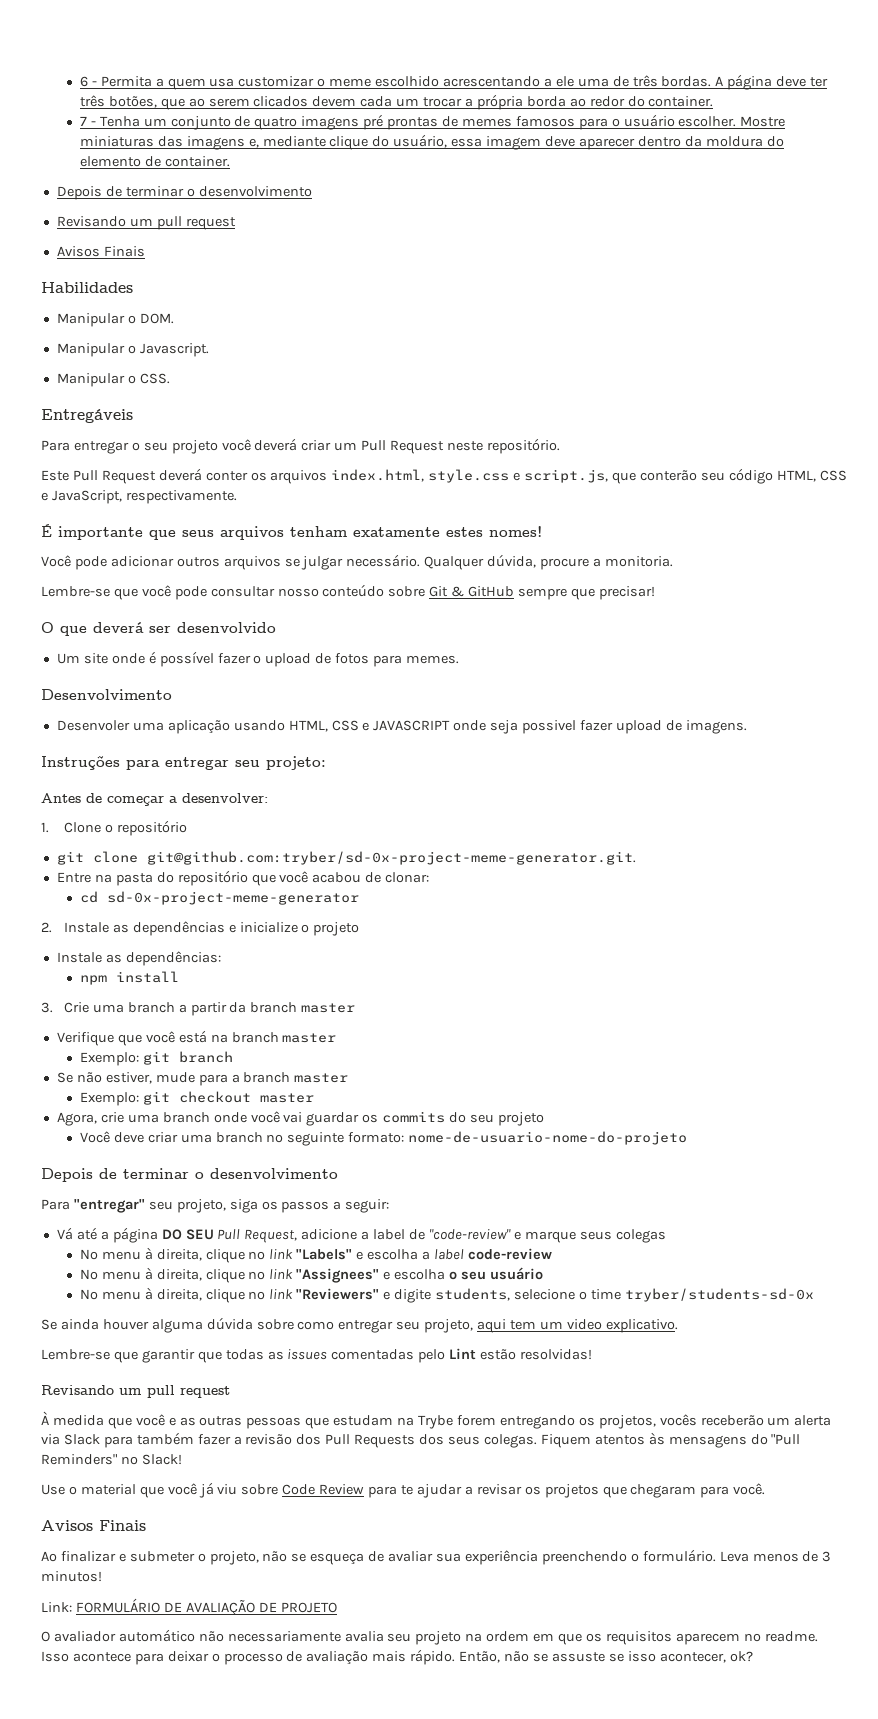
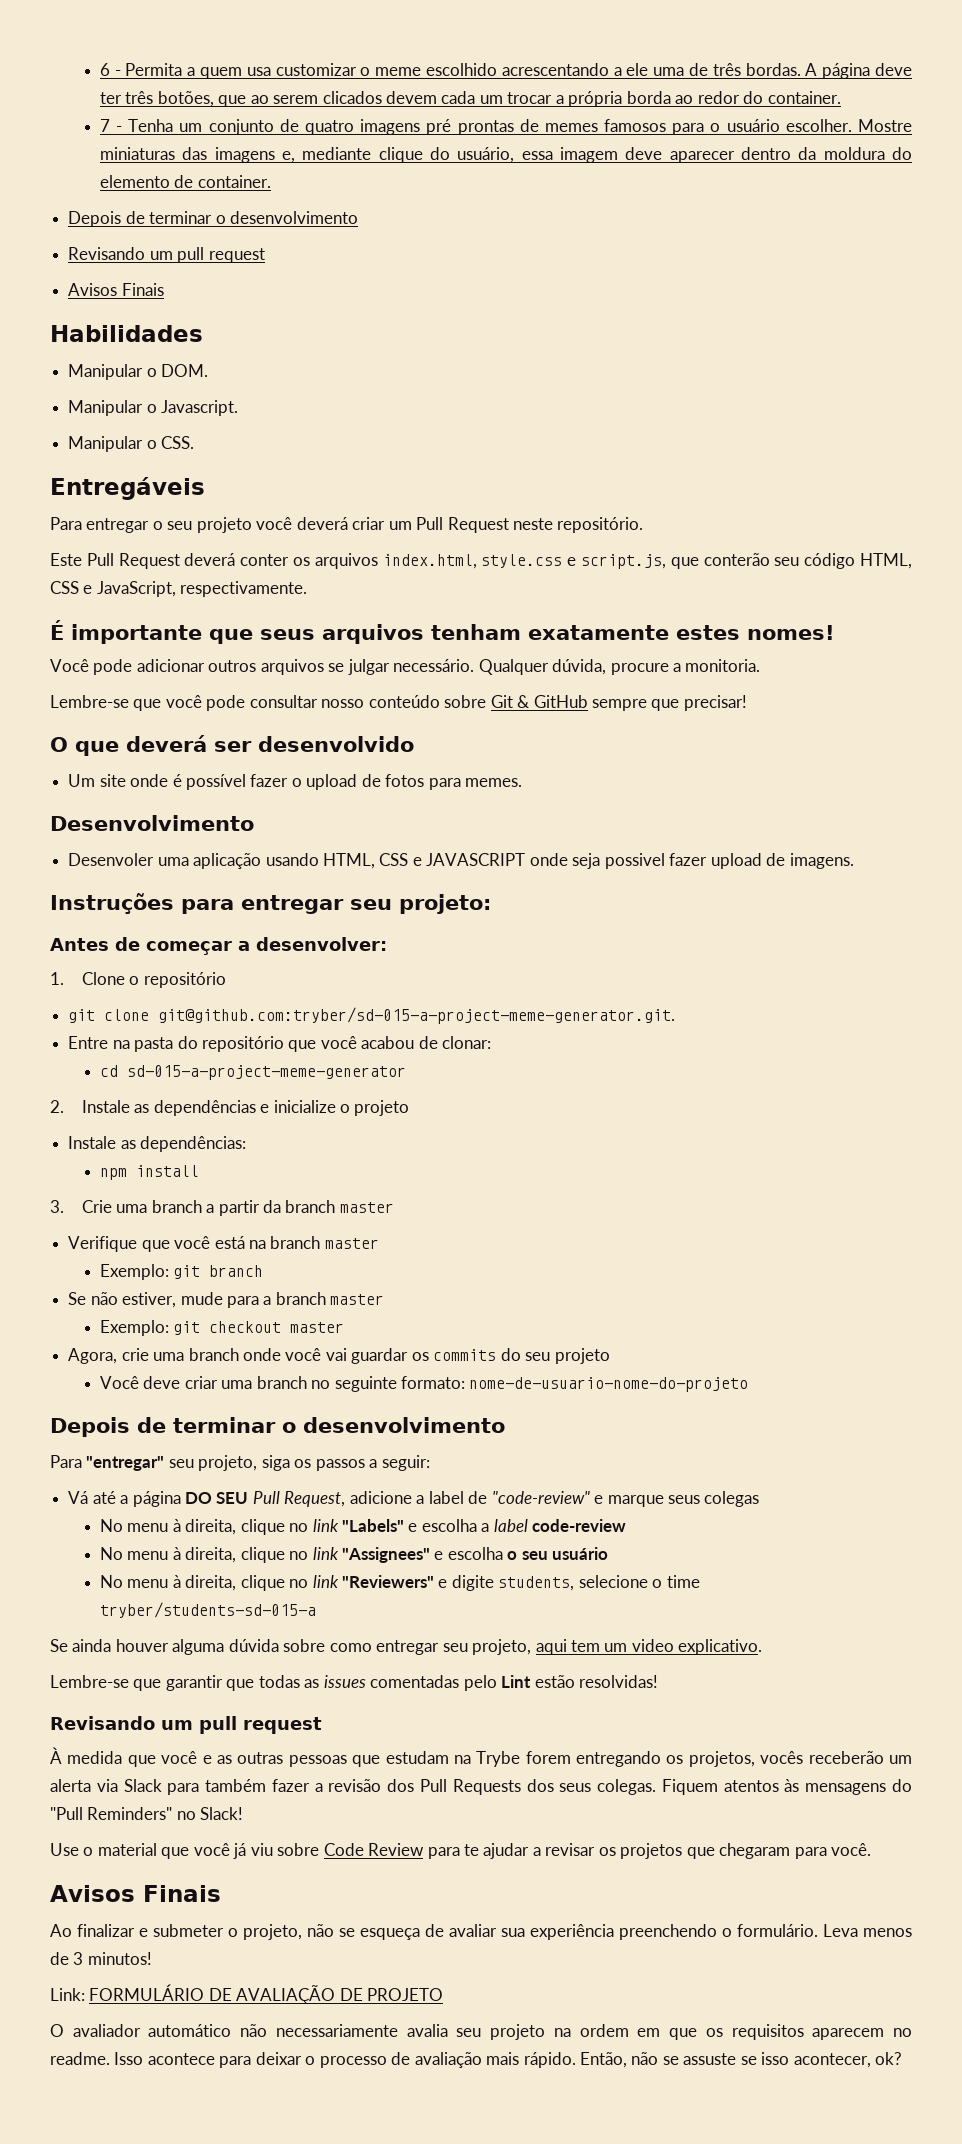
[146,851,636,865] git@github.com:tryber/sd-0x-project-meme-generator.git. -> [158,1007,676,1024] git@github.com:tryber/sd-015-a-project-meme-generator.git.
[106,891,359,905] sd-0x-project-meme-generator -> [126,1065,406,1080] sd-015-a-project-meme-generator
[624,1288,814,1302] tryber/students-sd-0x -> [99,1602,316,1618] tryber/students-sd-015-a

